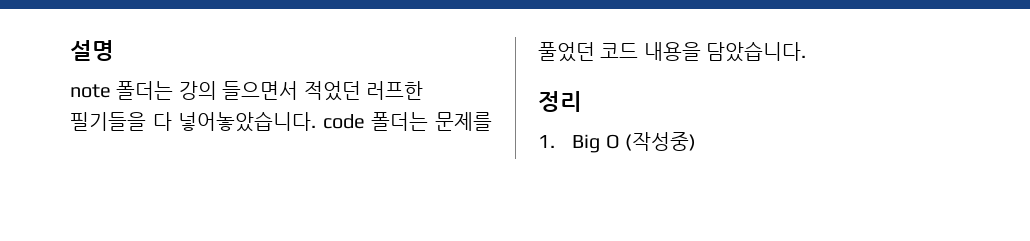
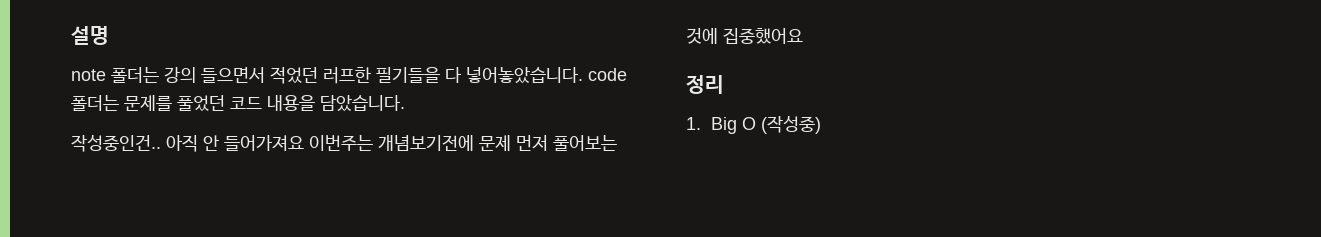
(807, 51) none -> [71,134,617,152] [686,28,803,44] // 작성중인건.. 아직 안 들어가져요 이번주는 개념보기전에 문제 먼저 풀어보는 것에 집중했어요

